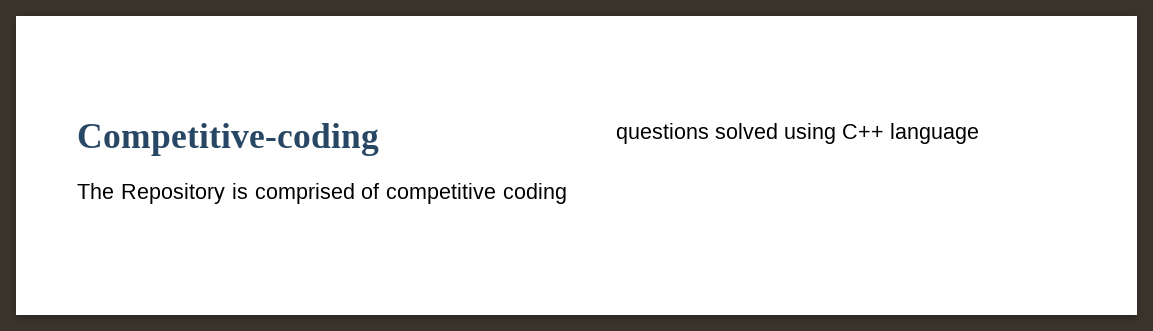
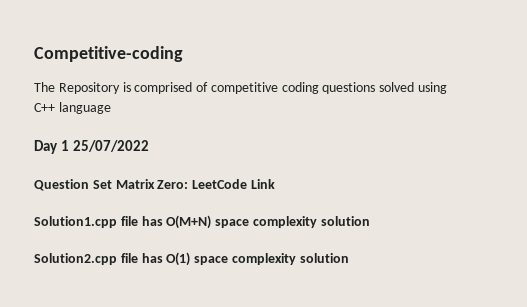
(979, 133) none -> [34,140,150,154] [34,179,275,191] [34,215,370,229] [34,252,349,266] // Day 1 25/07/2022 // Question Set Matrix Zero: LeetCode Link // Solution1.cpp file has O(M+N) space complexity solution // Solution2.cpp file has O(1) space complexity solution

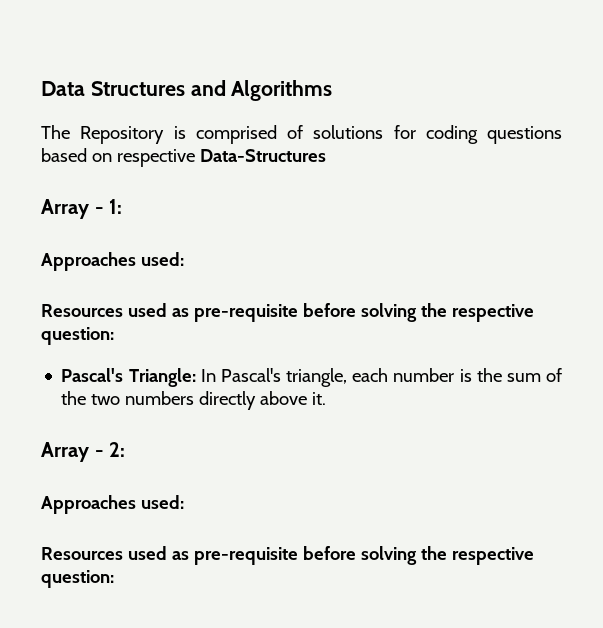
[34,46,183,62] Competitive-coding -> [41,80,333,101] Data Structures and Algorithms
[210,82,448,94] [34,102,111,114] [34,140,150,154] [34,179,275,191] [34,215,370,229] [34,252,349,266] competitive coding questions solved using C++ language // Day 1 25/07/2022 // Question Set Matrix Zero: LeetCode Link // Solution1.cpp file has O(M+N) space complexity solution // Solution2.cpp file has O(1) space complexity solution -> [313,125,562,144] [41,148,326,167] [41,199,123,219] [41,252,184,271] [41,303,534,322] [41,327,114,345] [61,368,563,387] [61,391,327,410] [41,442,126,462] [41,495,184,514] [41,546,534,565] [41,570,114,588] solutions for coding questions based on respective Data-Structures // Array - 1: // Approaches used: // Resources used as pre-requisite before solving the respective question: // Pascal's Triangle: In Pascal's triangle, each number is the sum of the two numbers directly above it. // Array - 2: // Approaches used: // Resources used as pre-requisite before solving the respective question:

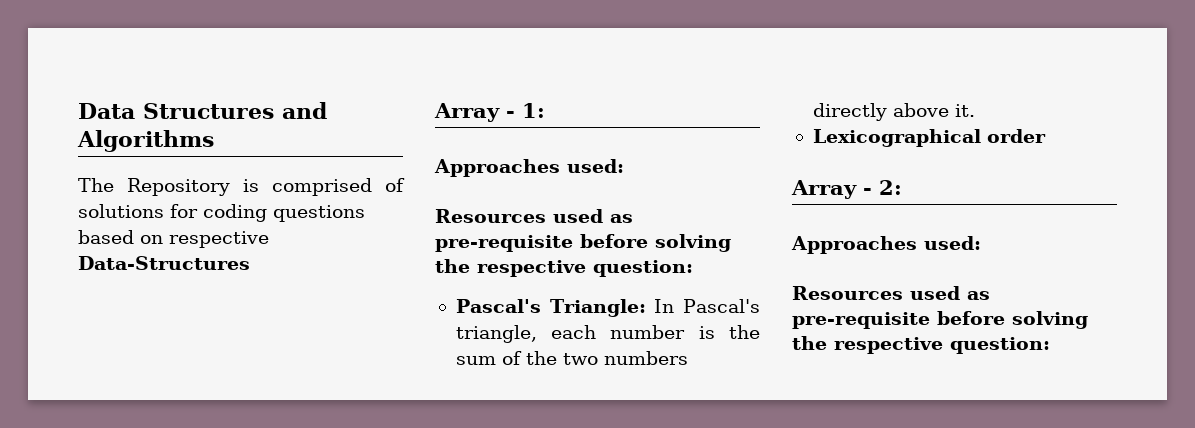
(327, 398) none -> [812,129,1046,147] // Lexicographical order

